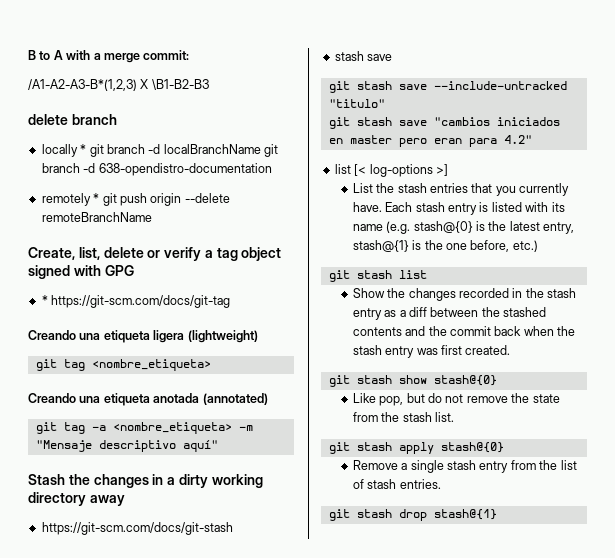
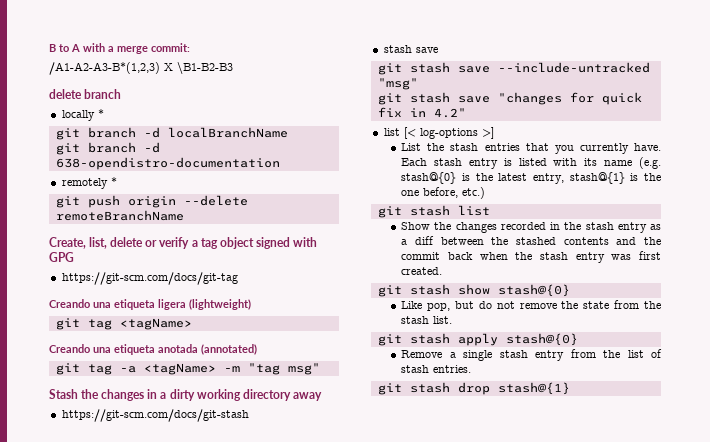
(87, 149) none -> (104, 113) //
(261, 149) none -> (288, 132) //
(100, 198) none -> (117, 181) //
[41,295,48,305] * -> (74, 257) none
[91,359,211,371] <nombre_etiqueta> -> [119,318,192,330] <tagName>
[112,422,253,434] [35,440,218,452] <nombre_etiqueta> -m "Mensaje descriptivo aquí" -> [143,363,320,375] <tagName> -m "tag msg"
[328,99,385,108] [328,117,560,129] [328,135,497,147] "titulo" // git stash save "cambios iniciados en master pero eran para -> [377,78,418,90] [377,92,642,105] [377,107,426,117] "msg" // git stash save "changes for quick fix in

